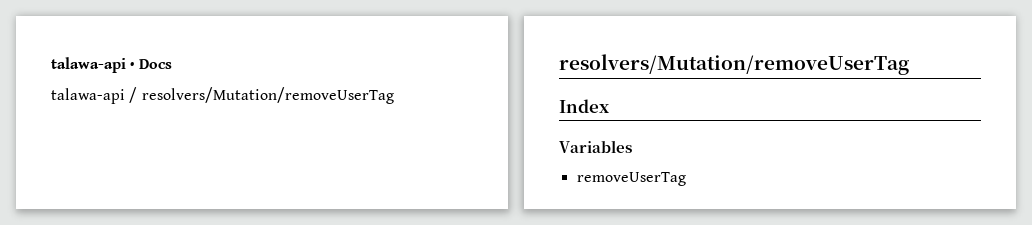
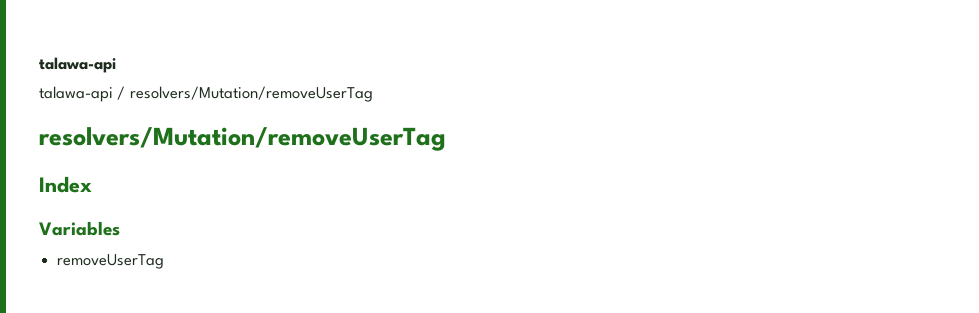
[51,57,172,73] talawa-api • Docs -> [39,57,116,73] talawa-api

